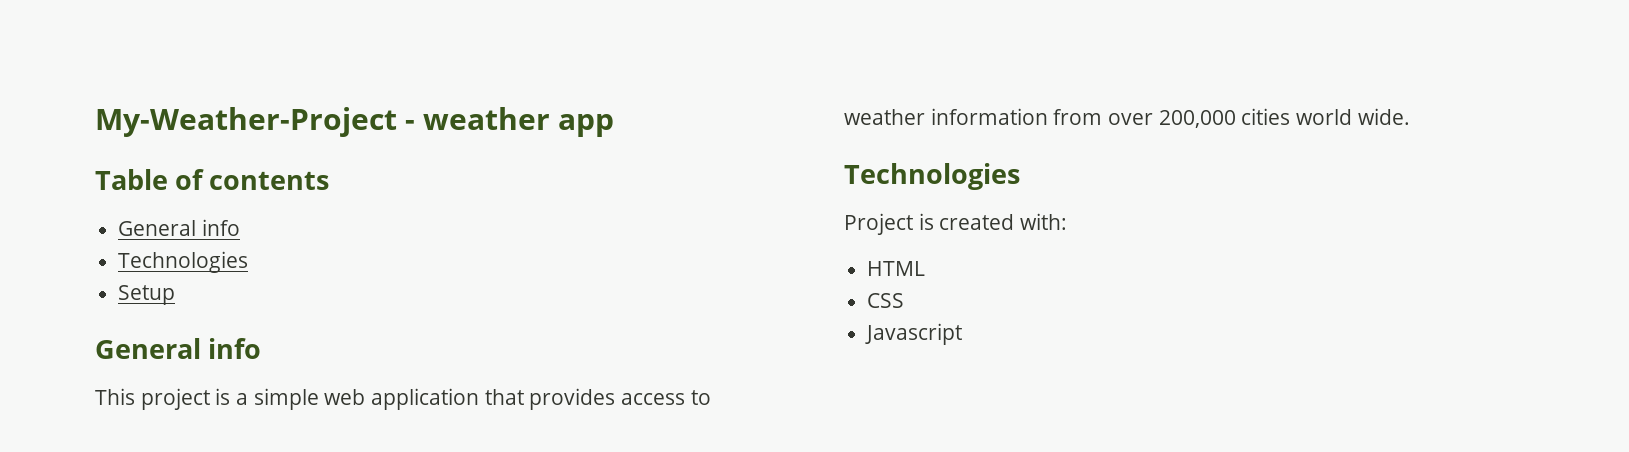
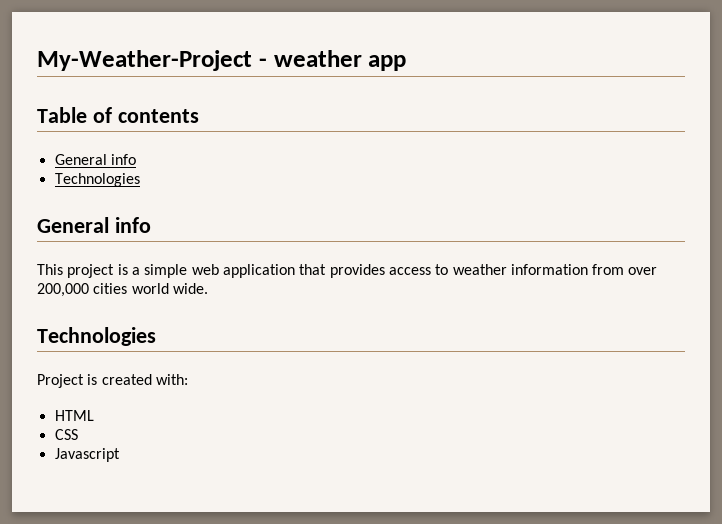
[118,285,176,305] // Setup -> (140, 180) none

